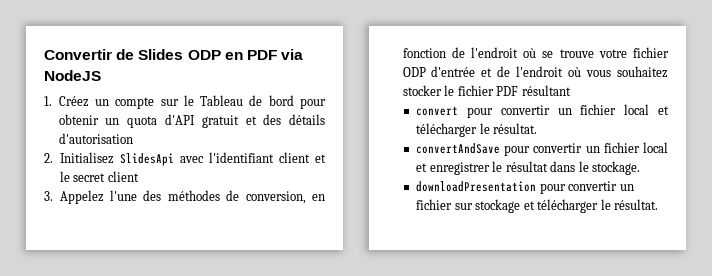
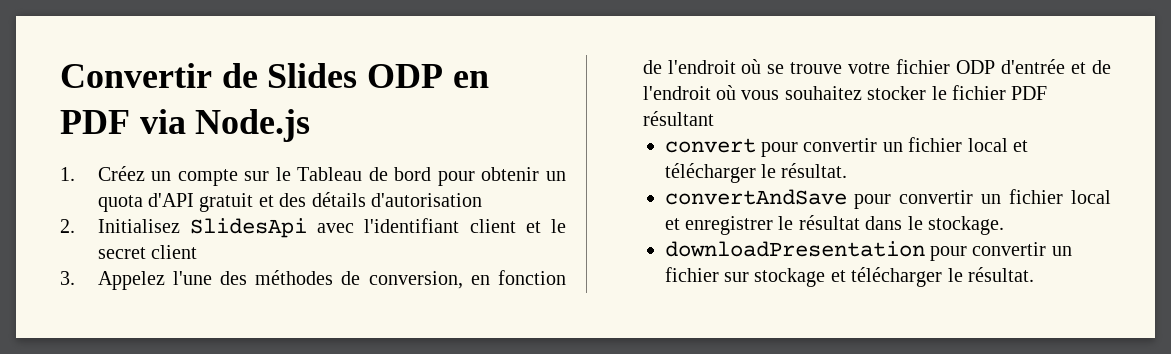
[44,70,101,81] NodeJS -> [195,109,311,142] Node.js

